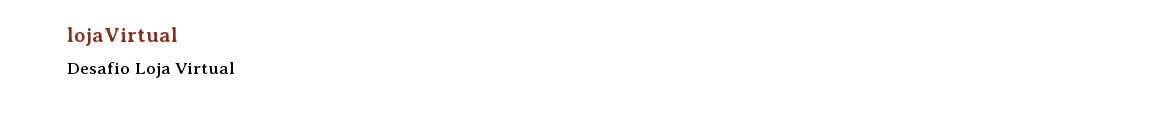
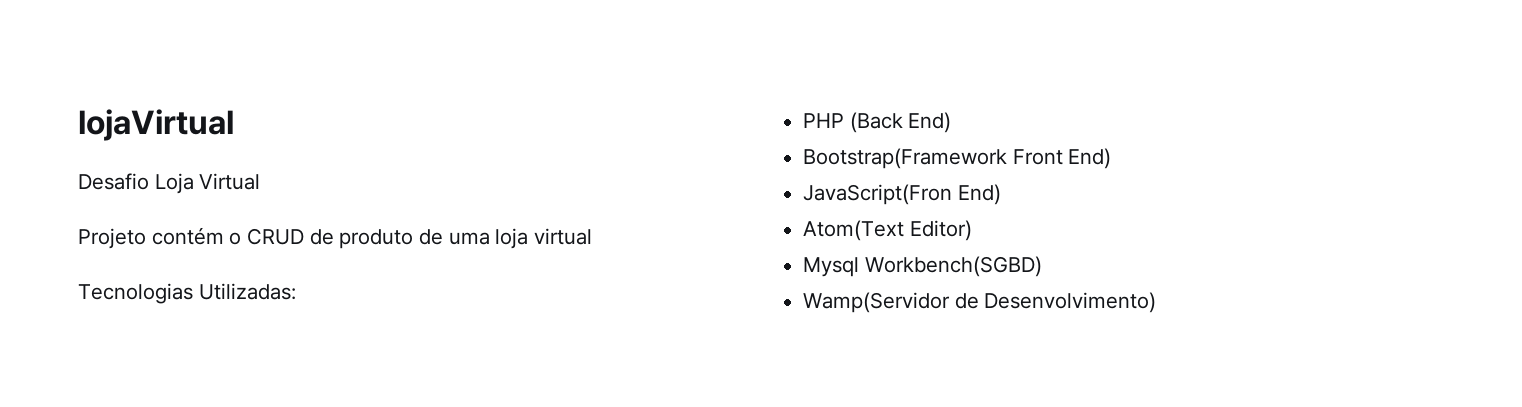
(236, 68) none -> [78,227,593,249] [78,283,296,304] [803,112,952,133] [803,148,1112,169] [803,184,1001,205] [803,220,972,241] [803,256,1042,277] [803,292,1157,313] // Projeto contém o CRUD de produto de uma loja virtual // Tecnologias Utilizadas: // PHP (Back End) // Bootstrap(Framework Front End) // JavaScript(Fron End) // Atom(Text Editor) // Mysql Workbench(SGBD) // Wamp(Servidor de Desenvolvimento)

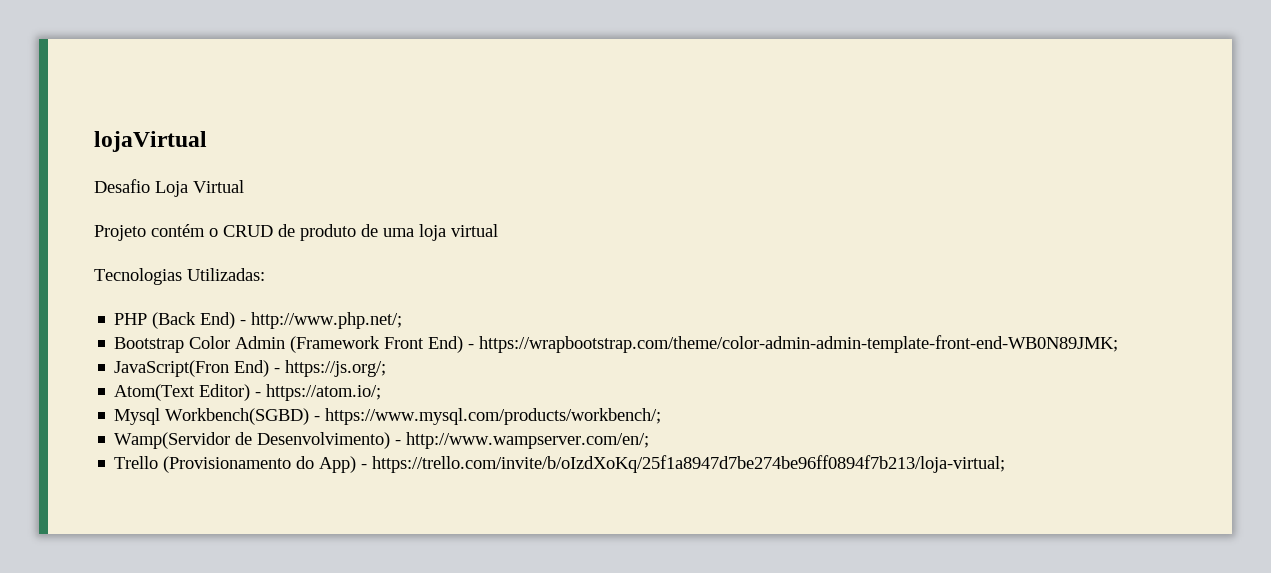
[803,148,1008,169] // Bootstrap(Framework -> [240,312,403,329] [114,336,381,353] - http://www.php.net/; // Bootstrap Color Admin (Framework
(1112, 158) none -> [468,335,1119,353] - https://wrapbootstrap.com/theme/color-admin-admin-template-front-end-WB0N89JMK;
(1001, 194) none -> [274,360,387,377] - https://js.org/;
(972, 230) none -> [255,384,382,401] - https://atom.io/;
(1042, 266) none -> [314,408,662,425] - https://www.mysql.com/products/workbench/;
(1157, 302) none -> [395,432,650,449] [114,455,1006,473] - http://www.wampserver.com/en/; // Trello (Provisionamento do App) - https://trello.com/invite/b/oIzdXoKq/25f1a8947d7be274be96ff0894f7b213/loja-virtual;

